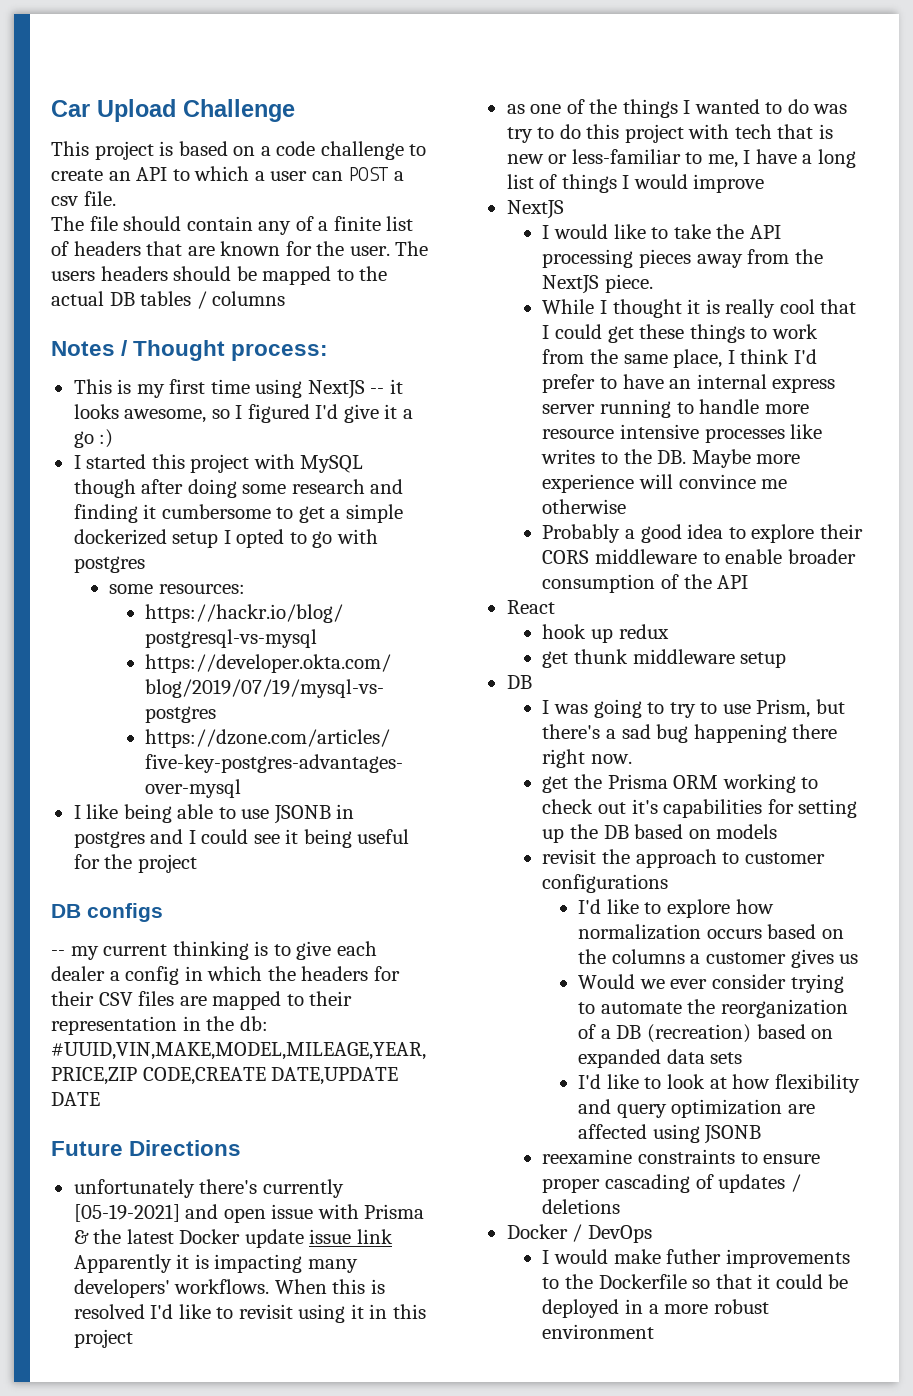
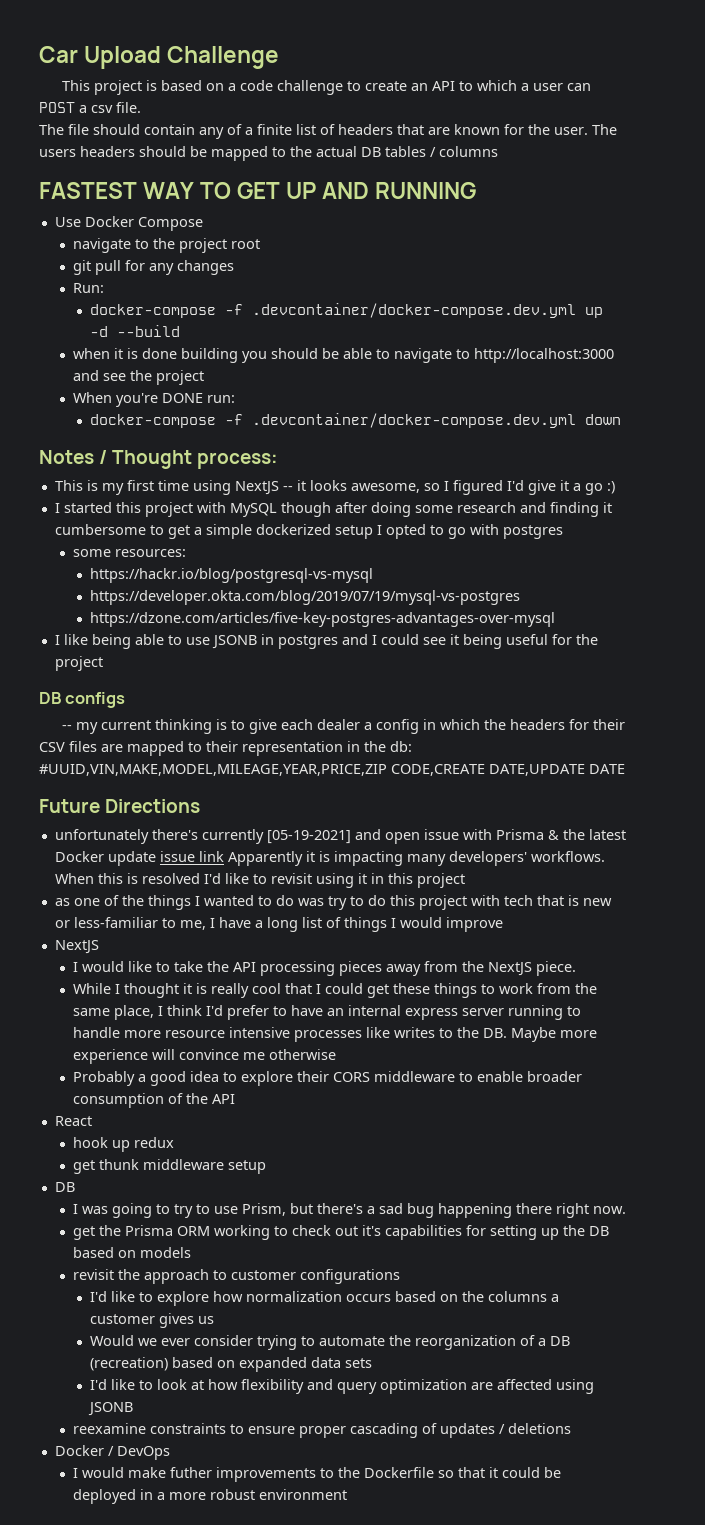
(286, 298) none -> [39,182,477,199] [54,216,203,231] [72,238,260,253] [72,260,234,275] [72,283,104,293] [90,303,604,318] [90,325,181,337] [72,348,614,363] [72,370,204,385] [72,392,235,407] [90,413,622,428] // FASTEST WAY TO GET UP AND RUNNING // Use Docker Compose // navigate to the project root // git pull for any changes // Run: // docker-compose -f .devcontainer/docker-compose.dev.yml up -d --build // when it is done building you should be able to navigate to http://localhost:3000 and see the project // When you're DONE run: // docker-compose -f .devcontainer/docker-compose.dev.yml down

